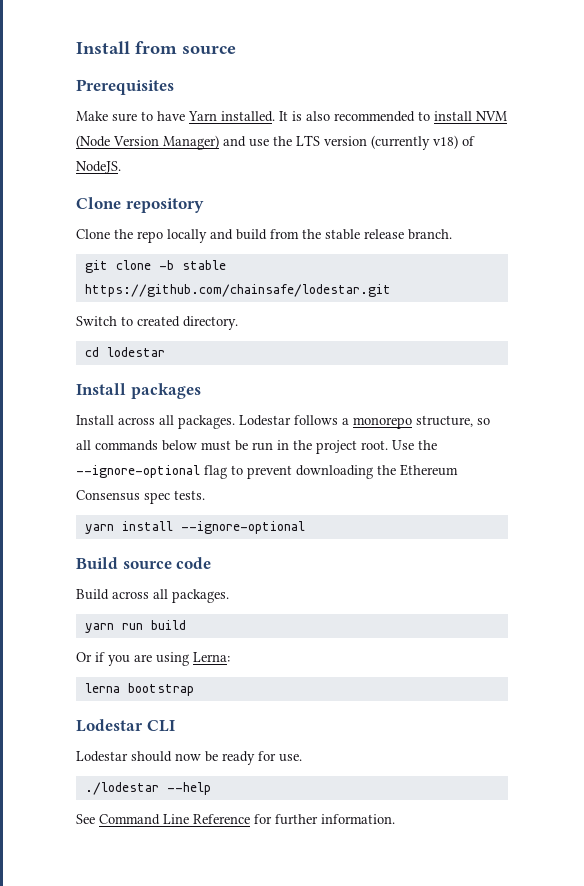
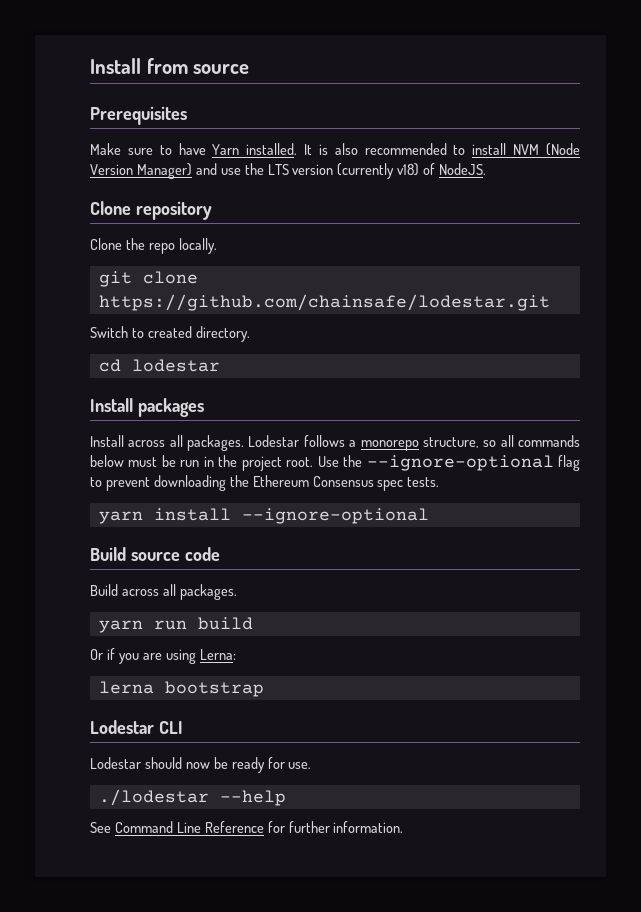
[167,229,452,243] locally and build from the stable release branch. -> [178,238,217,254] locally.
[158,260,226,270] -b stable -> (198, 277) none

